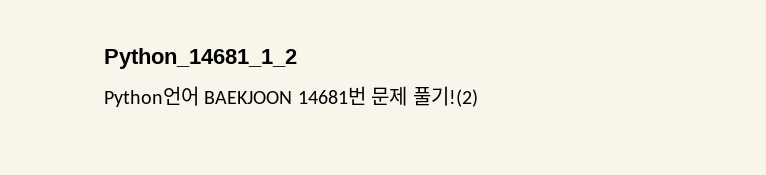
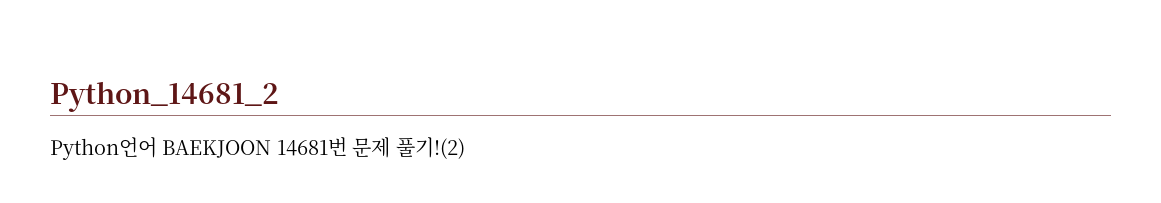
[104,48,297,69] Python_14681_1_2 -> [50,81,279,112] Python_14681_2

